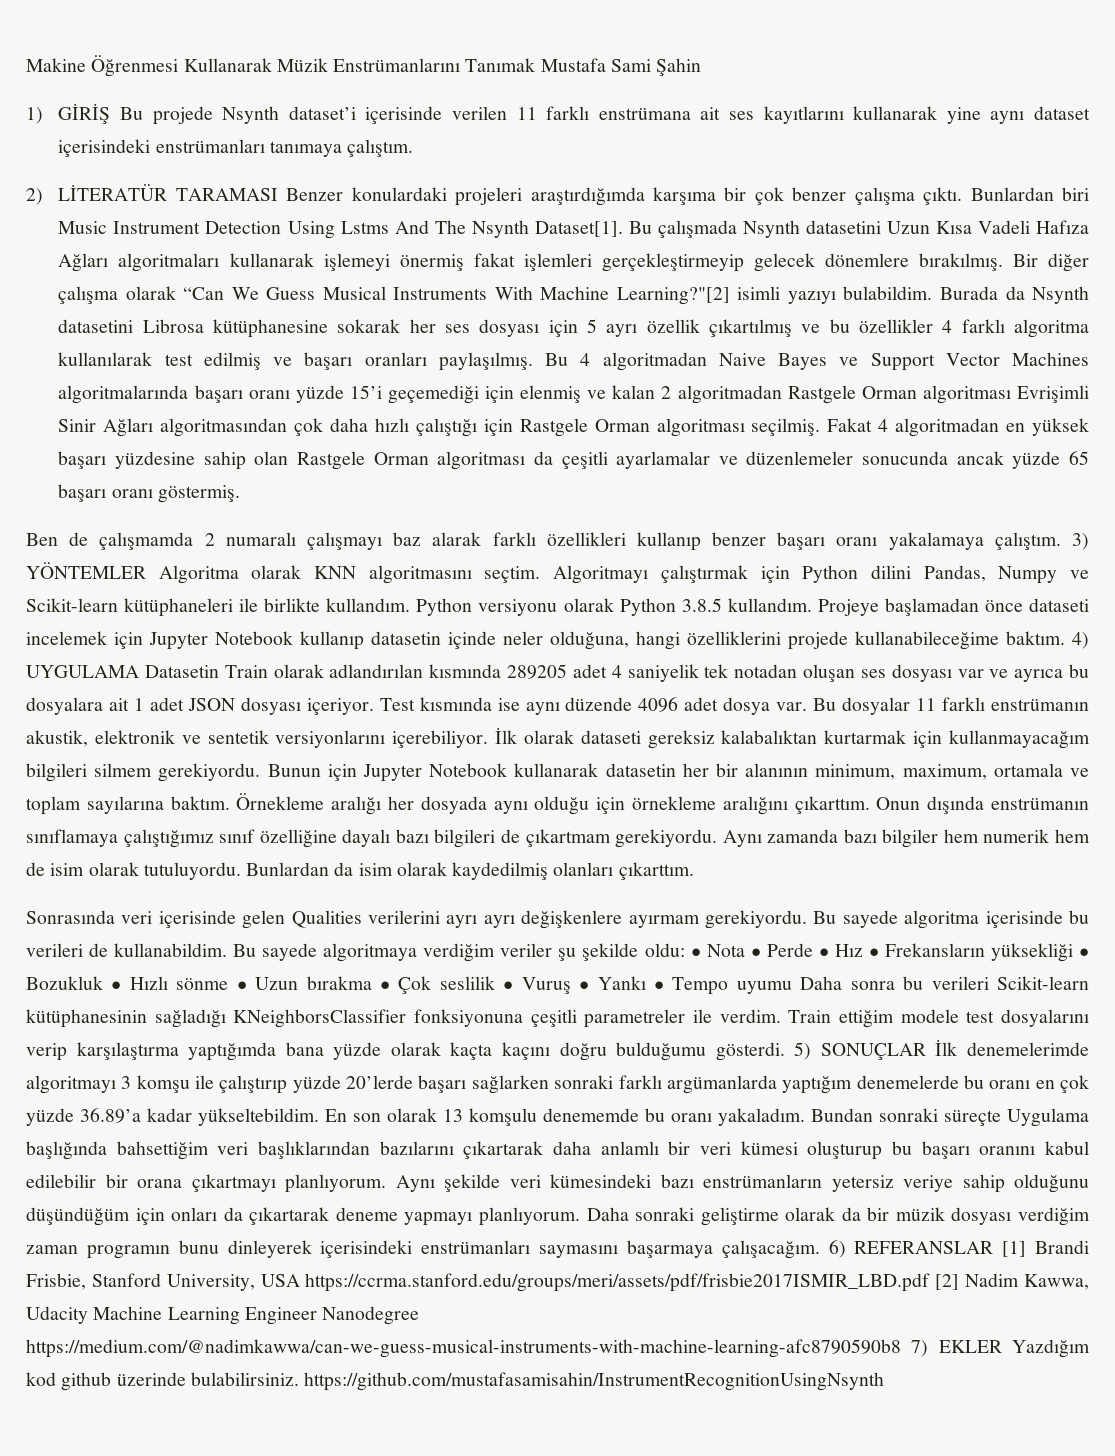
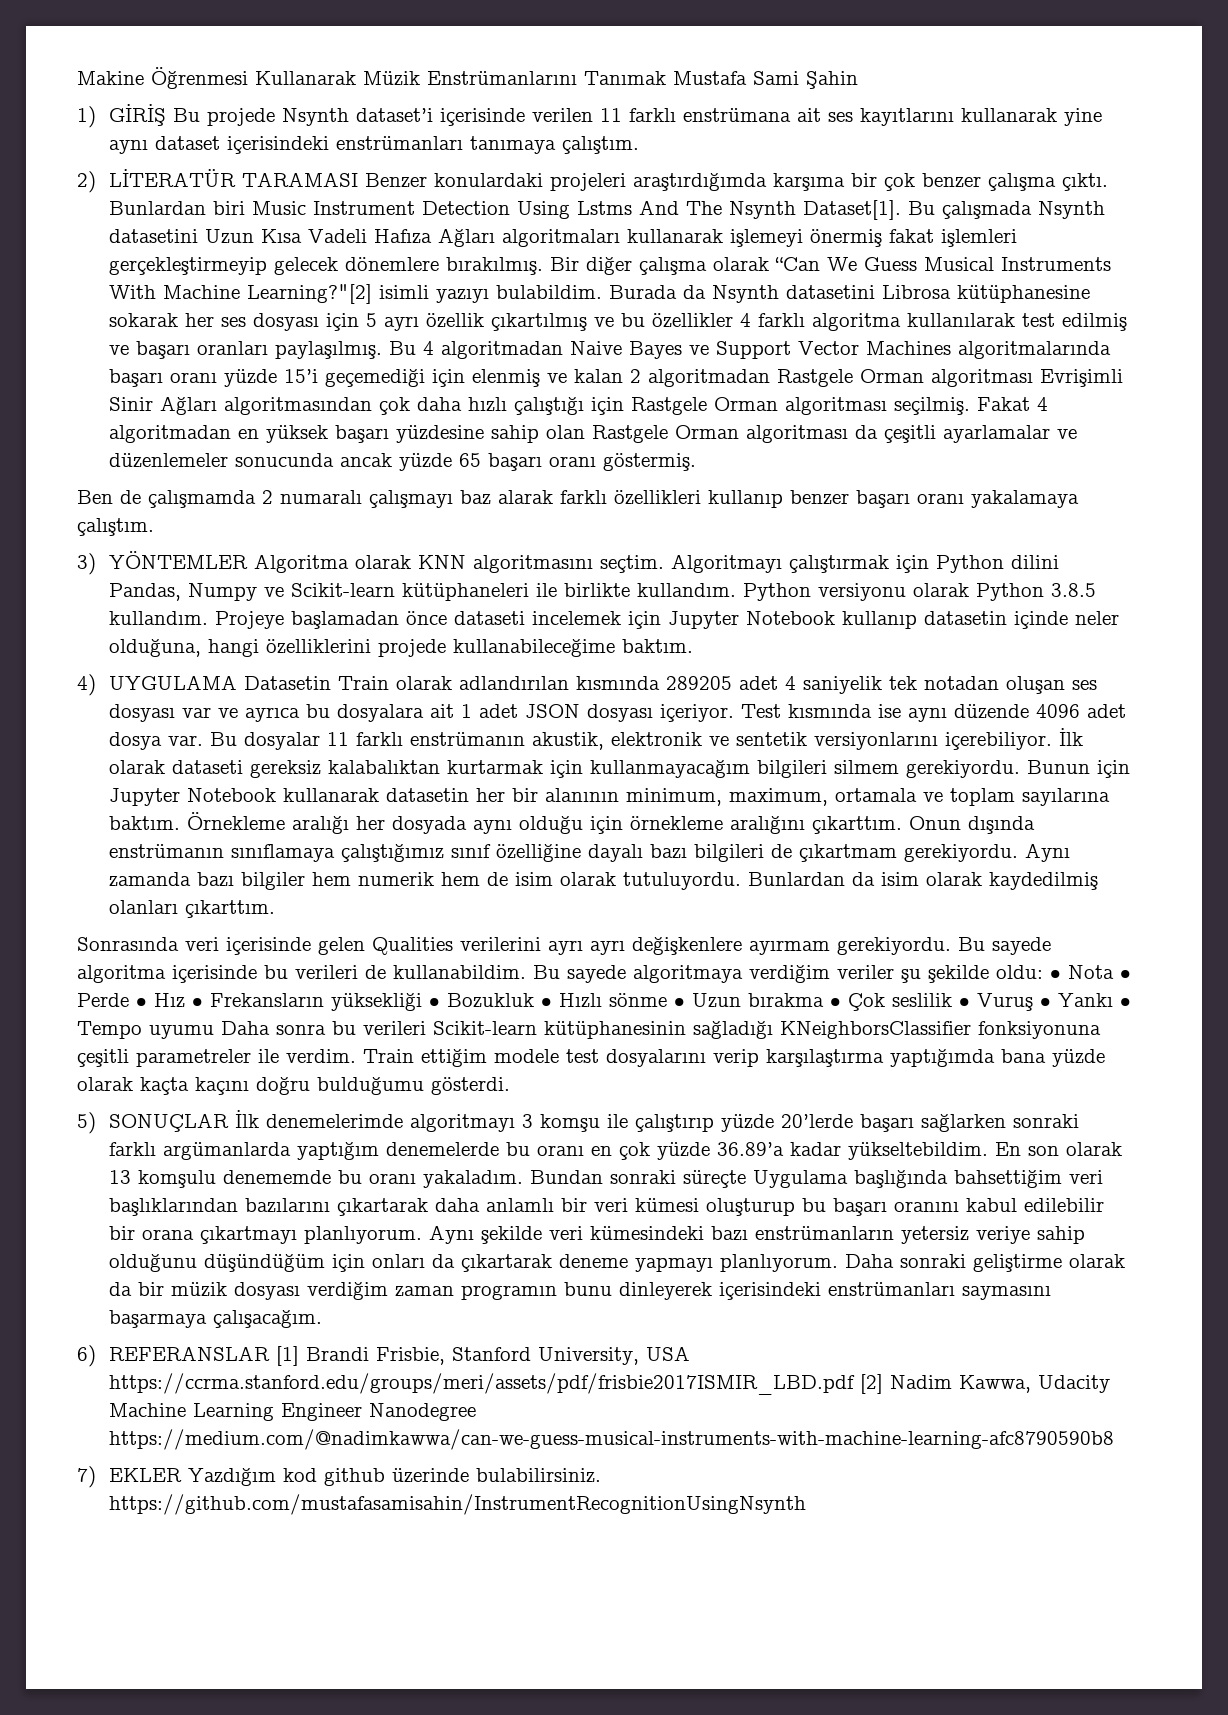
(1061, 541) none -> (154, 527) //
(1065, 638) none -> (694, 646) //
(785, 1051) none -> (510, 1086) //
(820, 1249) none -> (323, 1319) //
(901, 1348) none -> (1115, 1439) //

